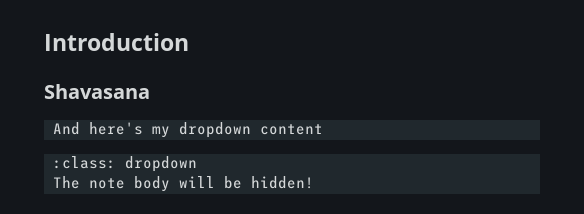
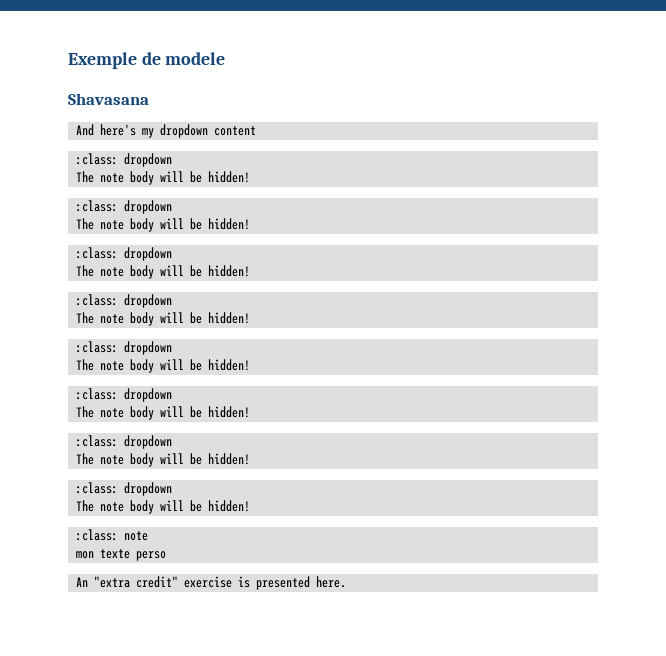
[44,33,189,51] Introduction -> [68,52,226,69] Exemple de modele
(314, 182) none -> [76,200,173,214] [76,218,251,232] [76,247,173,261] [76,265,251,279] [76,294,173,308] [76,312,251,326] [76,341,173,355] [76,359,251,373] [76,388,173,402] [76,406,251,420] [76,435,173,449] [76,453,251,467] [76,482,173,496] [76,500,251,514] [76,529,149,541] [76,549,167,561] [76,576,347,590] // :class: dropdown // The note body will be hidden! // :class: dropdown // The note body will be hidden! // :class: dropdown // The note body will be hidden! // :class: dropdown // The note body will be hidden! // :class: dropdown // The note body will be hidden! // :class: dropdown // The note body will be hidden! // :class: dropdown // The note body will be hidden! // :class: note // mon texte perso // An "extra credit" exercise is presented here.

